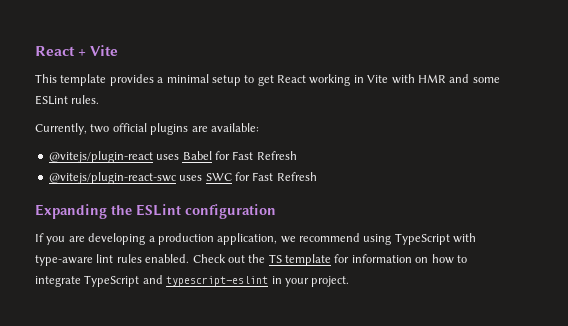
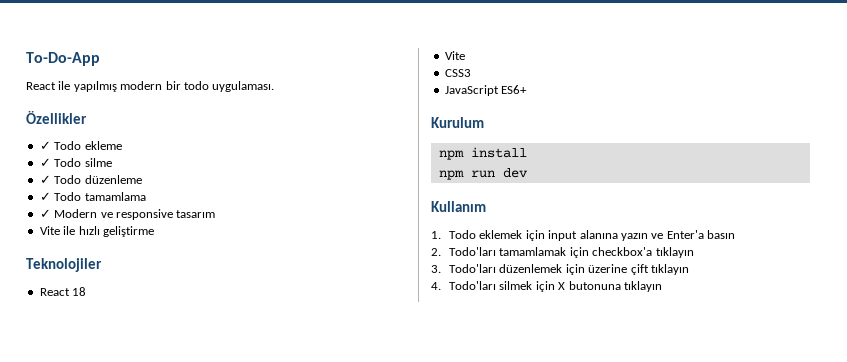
[35,45,119,56] [35,74,500,86] [35,95,100,105] [35,123,259,135] [48,151,297,163] [48,172,317,184] [35,204,276,219] [35,233,477,245] [35,254,467,266] [35,275,350,287] React + Vite // This template provides a minimal setup to get React working in Vite with HMR and some ESLint rules. // Currently, two official plugins are available: // @vitejs/plugin-react uses Babel for Fast Refresh // @vitejs/plugin-react-swc uses SWC for Fast Refresh // Expanding the ESLint configuration // If you are developing a production application, we recommend using TypeScript with type-aware lint rules enabled. Check out the TS template for information on how to integrate TypeScript and typescript-eslint in your project. -> [26,52,100,66] [26,81,275,92] [26,111,87,124] [39,141,122,150] [39,158,112,167] [39,175,142,184] [39,192,146,201] [39,209,216,220] [39,226,154,237] [26,258,102,272] [39,287,87,296] [444,51,465,60] [444,69,471,77] [444,85,528,96] [431,117,484,128] [438,147,527,160] [438,168,528,180] [431,201,486,212] [431,230,736,241] [431,247,694,258] [431,264,689,275] [431,281,662,292] To-Do-App // React ile yapılmış modern bir todo uygulaması. // Özellikler // ✓ Todo ekleme // ✓ Todo silme // ✓ Todo düzenleme // ✓ Todo tamamlama // ✓ Modern ve responsive tasarım // Vite ile hızlı geliştirme // Teknolojiler // React 18 // Vite // CSS3 // JavaScript ES6+ // Kurulum // npm install // npm run dev // Kullanım // 1. Todo eklemek için input alanına yazın ve Enter'a basın // 2. Todo'ları tamamlamak için checkbox'a tıklayın // 3. Todo'ları düzenlemek için üzerine çift tıklayın // 4. Todo'ları silmek için X butonuna tıklayın

